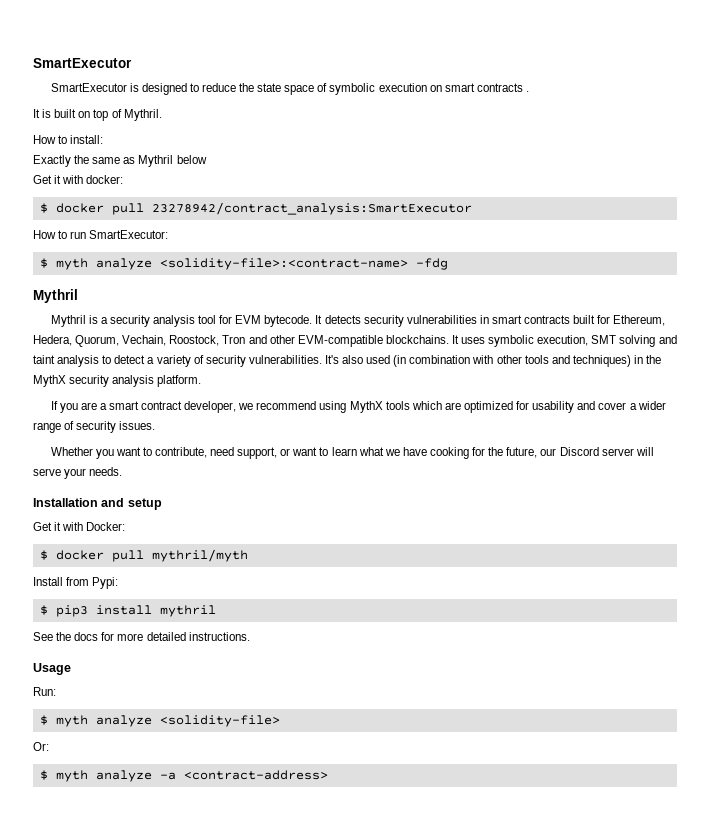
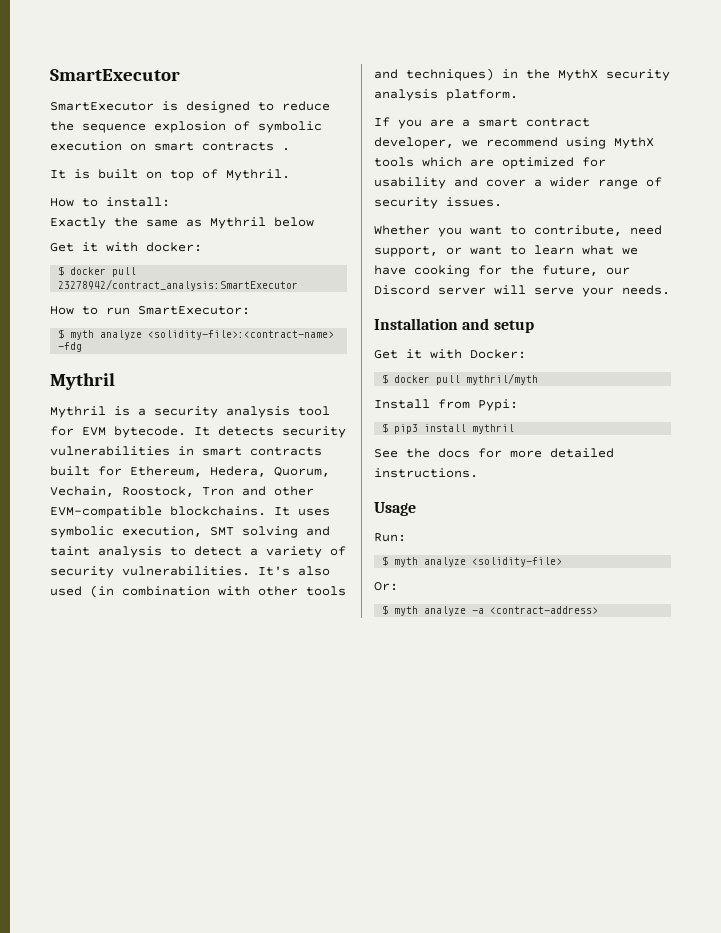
[257,83,315,95] state space -> [82,121,226,133] sequence explosion

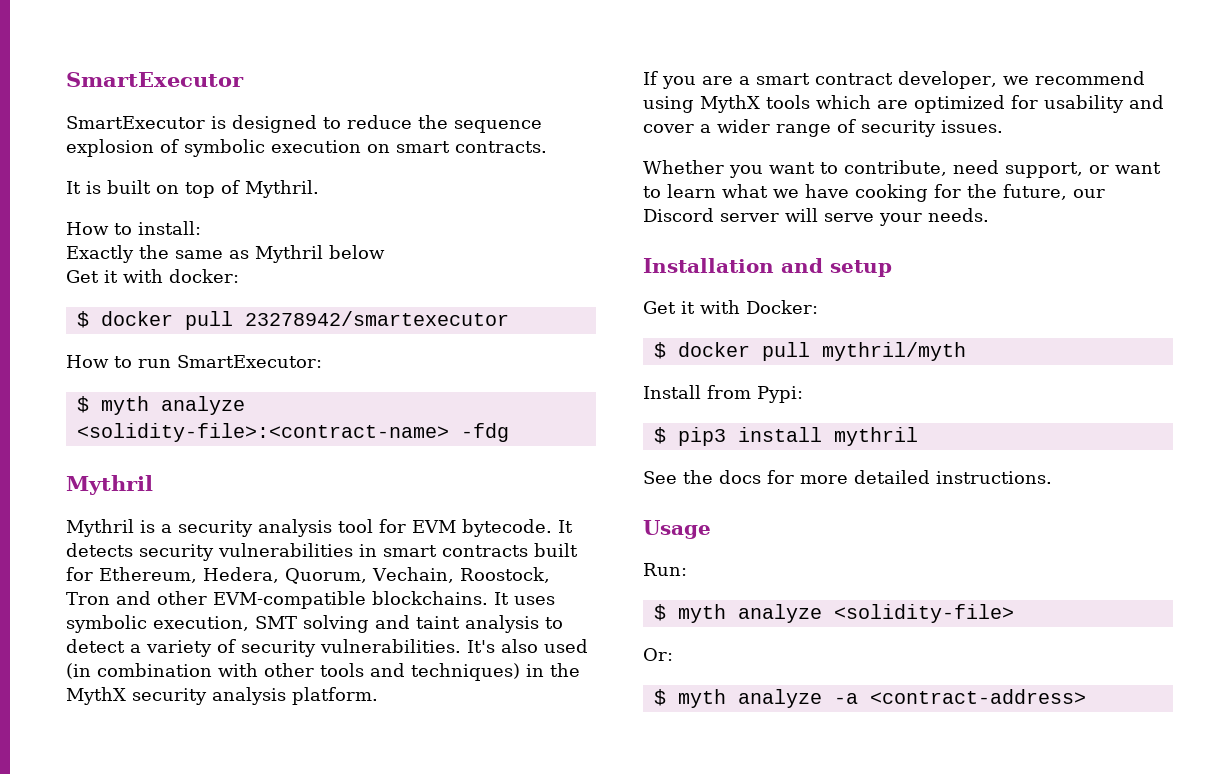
[202,142,290,151] contracts . -> [455,141,547,153] contracts.
[58,279,299,291] 23278942/contract_analysis:SmartExecutor -> [244,311,509,326] 23278942/smartexecutor

